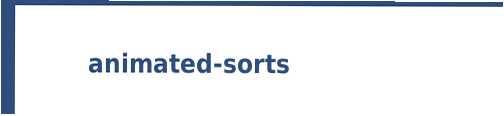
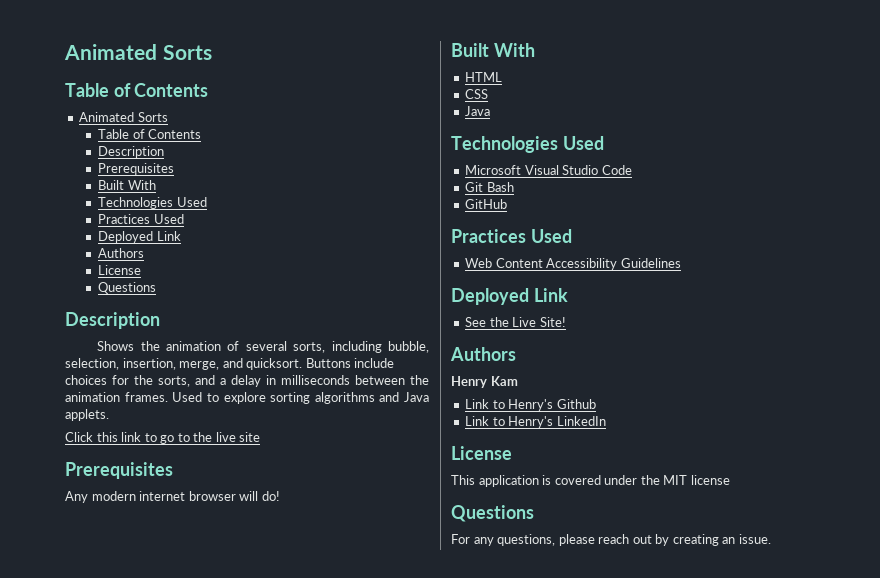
[87,52,291,75] animated-sorts -> [64,44,212,60] [65,83,209,97] [79,112,168,122] [98,129,202,139] [98,146,165,158] [98,163,175,175] [98,180,156,190] [98,197,207,209] [98,214,184,224] [98,231,181,243] [98,248,145,258] [98,265,142,275] [98,282,157,294] [65,312,160,329] [97,341,430,353] [65,358,395,370] [65,375,429,387] [65,392,429,404] [65,409,109,421] [65,432,261,444] [65,462,173,479] [65,491,280,503] [451,43,535,57] [465,72,503,82] [465,89,489,99] [465,106,491,116] [451,136,604,153] [465,165,632,175] [465,182,514,192] [465,199,508,209] [451,229,572,243] [465,258,681,270] [451,288,568,305] [465,317,566,327] [450,347,516,361] [451,376,518,388] [465,399,596,411] [465,416,606,428] [451,446,512,460] [451,475,730,487] [451,505,534,522] [451,534,771,546] Animated Sorts // Table of Contents // Animated Sorts // Table of Contents // Description // Prerequisites // Built With // Technologies Used // Practices Used // Deployed Link // Authors // License // Questions // Description // Shows the animation of several sorts, including bubble, selection, insertion, merge, and quicksort. Buttons include choices for the sorts, and a delay in milliseconds between the animation frames. Used to explore sorting algorithms and Java applets. // Click this link to go to the live site // Prerequisites // Any modern internet browser will do! // Built With // HTML // CSS // Java // Technologies Used // Microsoft Visual Studio Code // Git Bash // GitHub // Practices Used // Web Content Accessibility Guidelines // Deployed Link // See the Live Site! // Authors // Henry Kam // Link to Henry's Github // Link to Henry's LinkedIn // License // This application is covered under the MIT license // Questions // For any questions, please reach out by creating an issue.

